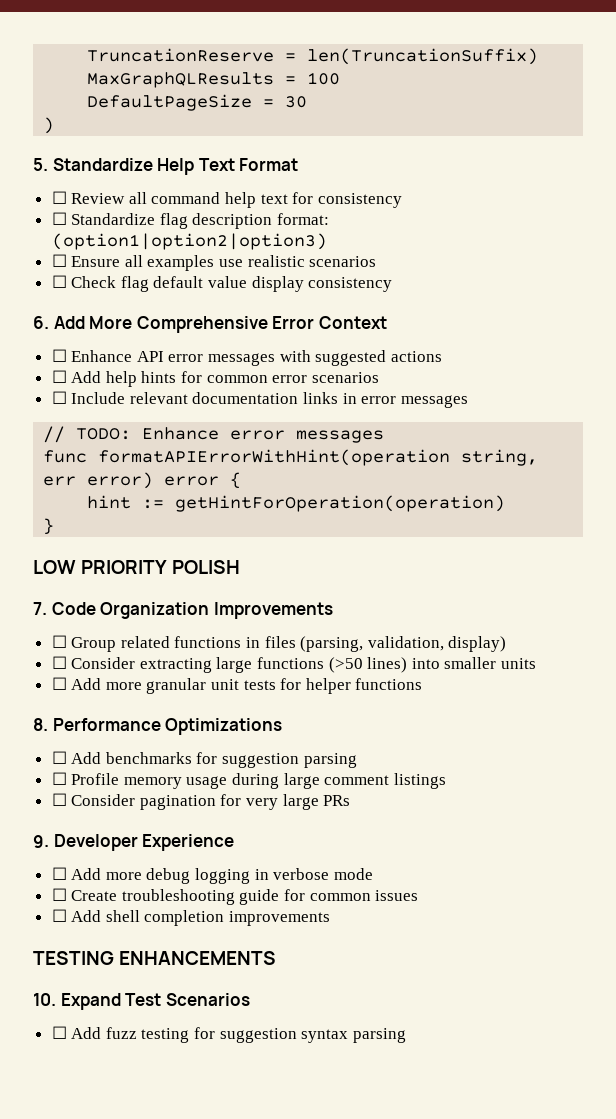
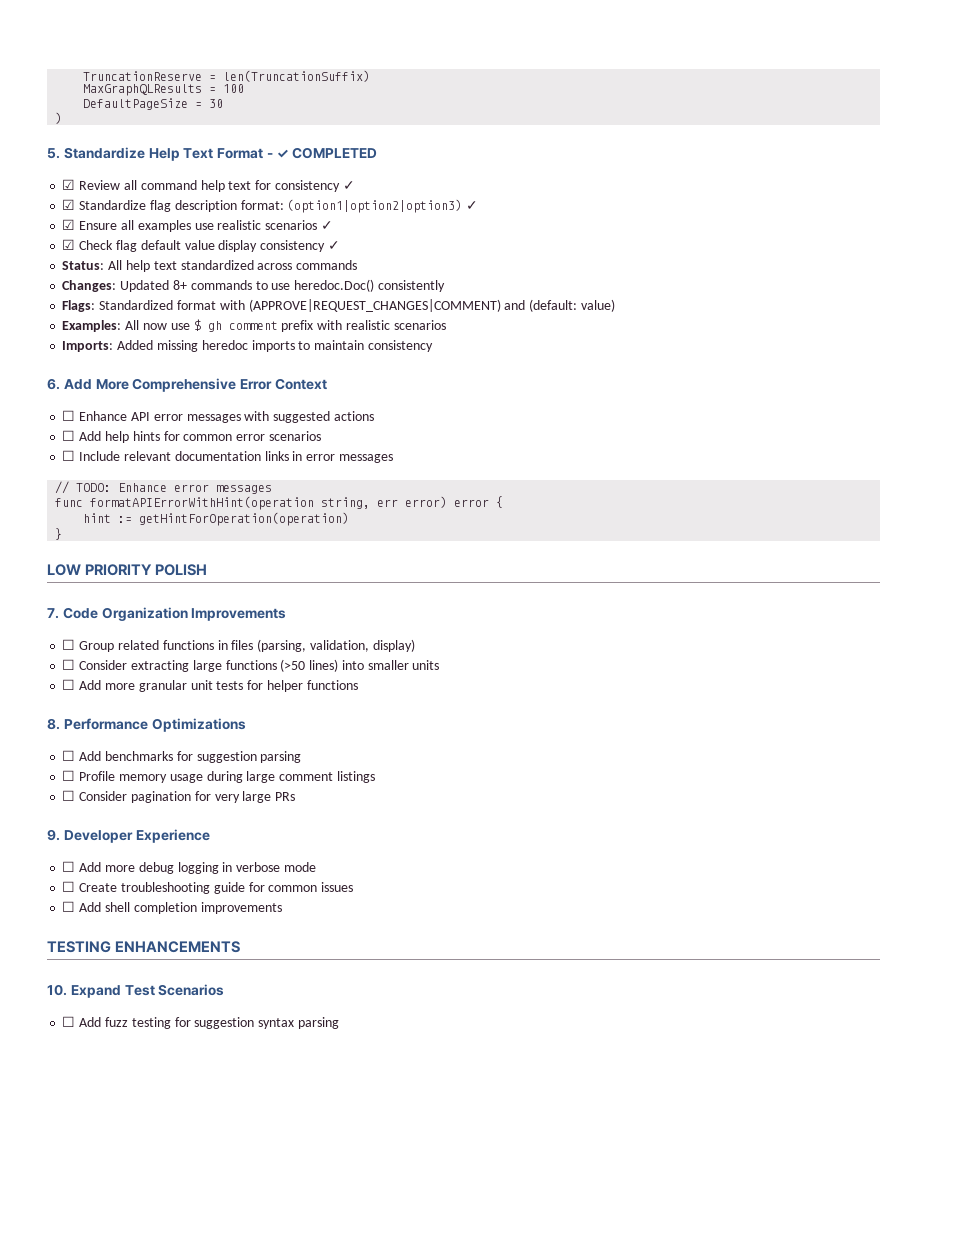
[51,191,67,204] // ☐ -> [266,147,378,159] [62,179,76,190] - ✓ COMPLETED // ☑
[51,212,67,225] // ☐ -> [342,181,355,190] [62,199,76,210] ✓ // ☑
[51,254,67,267] // ☐ -> [466,201,479,210] [62,219,76,230] ✓ // ☑
[51,275,67,288] // ☐ -> [320,221,333,230] [62,239,76,250] ✓ // ☑
(393, 284) none -> [327,241,340,250] [62,260,358,272] [62,279,445,292] [62,299,615,312] [62,319,446,332] [62,340,433,352] ✓ // Status: All help text standardized across commands // Changes: Updated 8+ commands to use heredoc.Doc() consistently // Flags: Standardized format with (APPROVE|REQUEST_CHANGES|COMMENT) and (default: value) // Examples: All now use $ gh comment prefix with realistic scenarios // Imports: Added missing heredoc imports to maintain consistency

